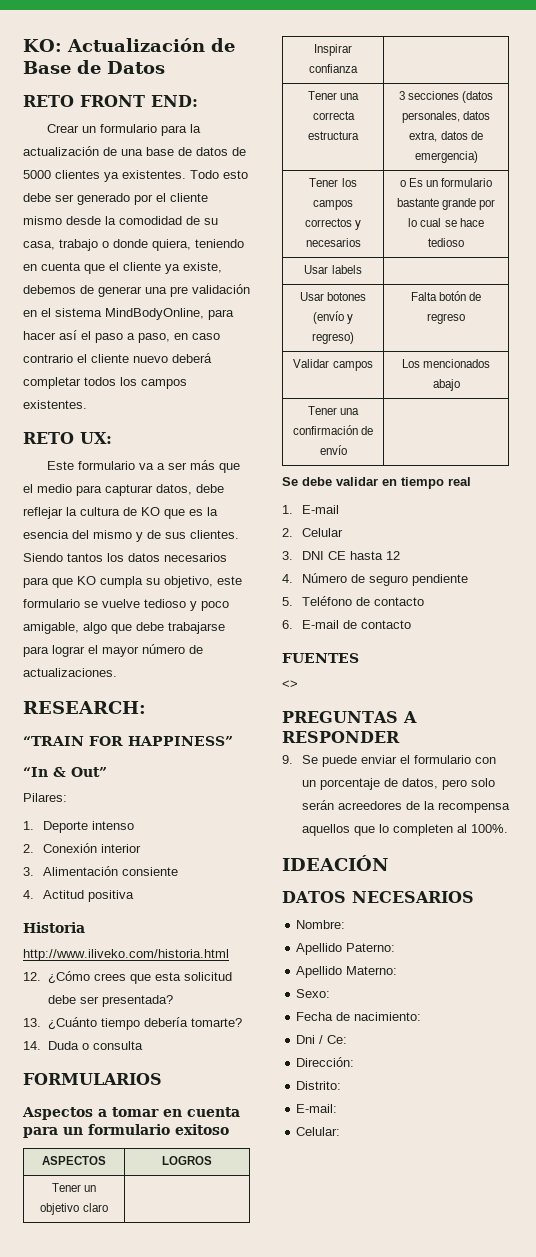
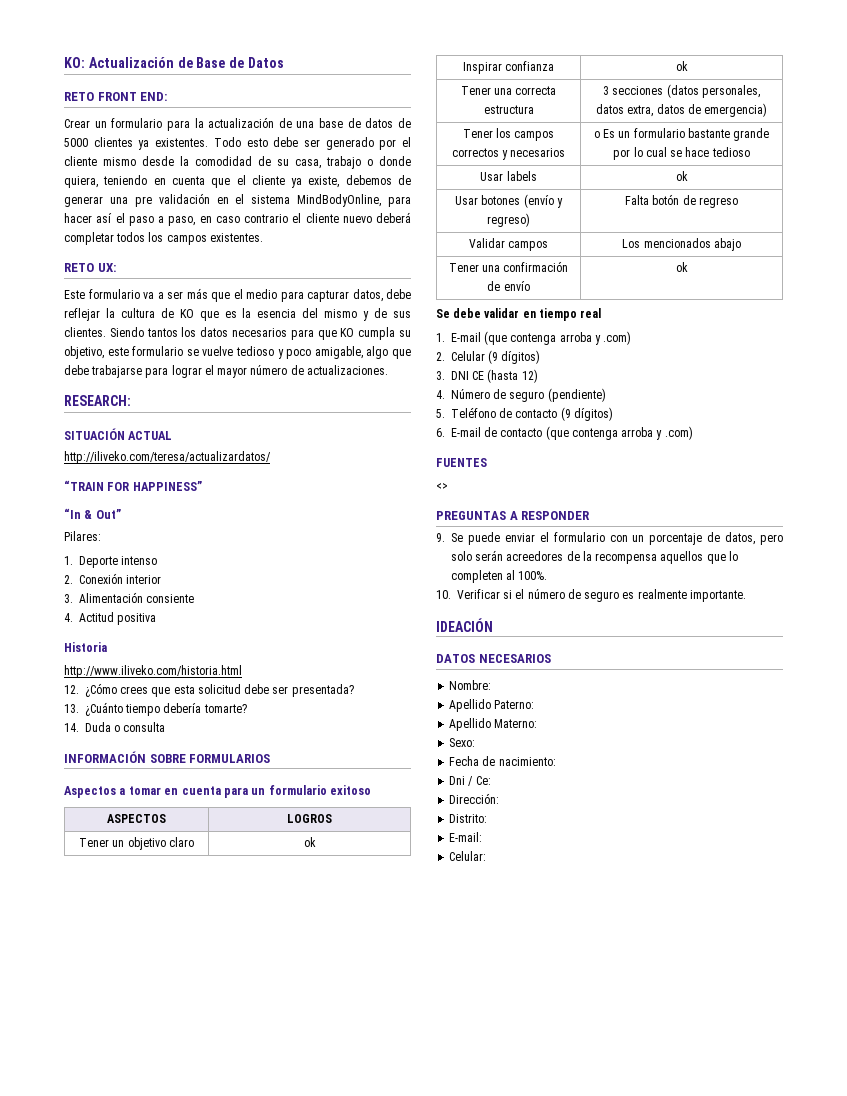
(146, 707) none -> [64,428,173,440] [64,451,271,464] // SITUACIÓN ACTUAL // http://iliveko.com/teresa/actualizardatos/
(143, 1045) none -> [64,751,186,763] INFORMACIÓN SOBRE
(108, 1207) none -> [303,837,316,847] ok
(358, 68) none -> [675,61,688,71] ok
(362, 269) none -> [675,171,688,181] ok
(347, 450) none -> [675,262,688,272] ok
(339, 509) none -> [484,331,632,345] (que contenga arroba y .com)
(343, 532) none -> [488,350,541,364] (9 dígitos)
[349,551,400,560] hasta 12 -> [487,369,538,383] (hasta 12)
[411,574,468,586] pendiente -> [547,388,606,402] (pendiente)
(424, 601) none -> [560,407,613,421] (9 dígitos)
(411, 624) none -> [545,426,693,440] (que contenga arroba y .com)
(508, 828) none -> [436,589,746,602] // 10. Verificar si el número de seguro es realmente importante.

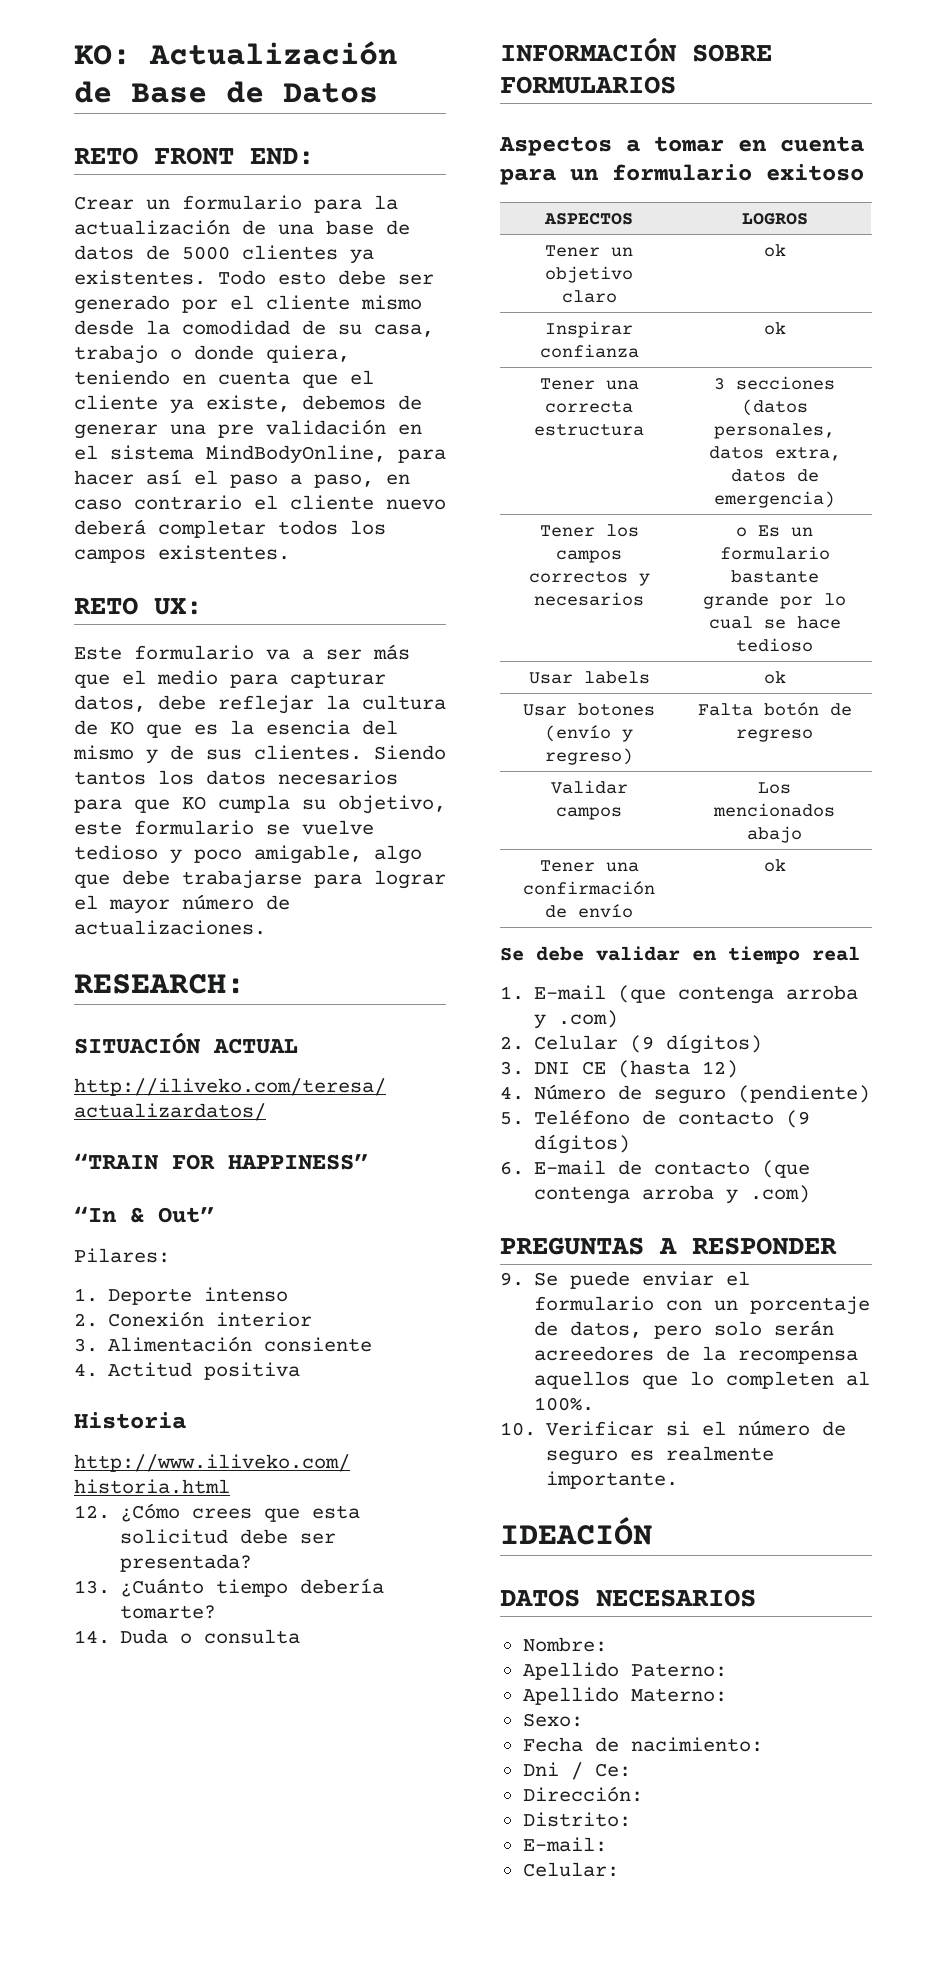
[436,458,487,467] [436,483,448,490] // FUENTES // <> -> (811, 1194) none

